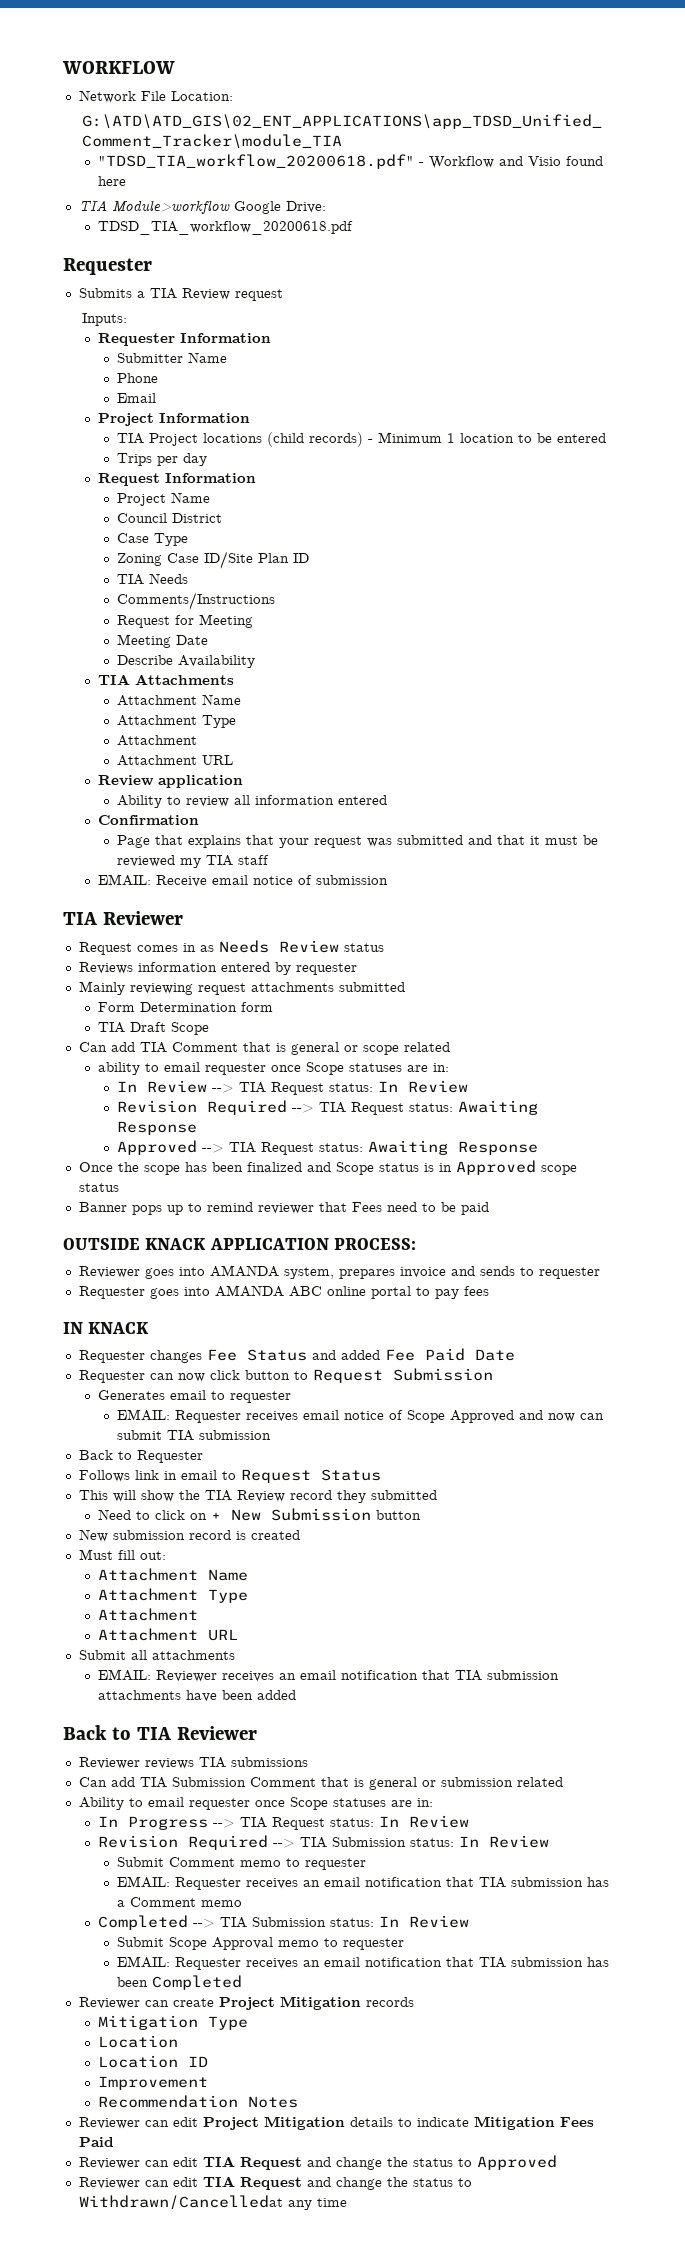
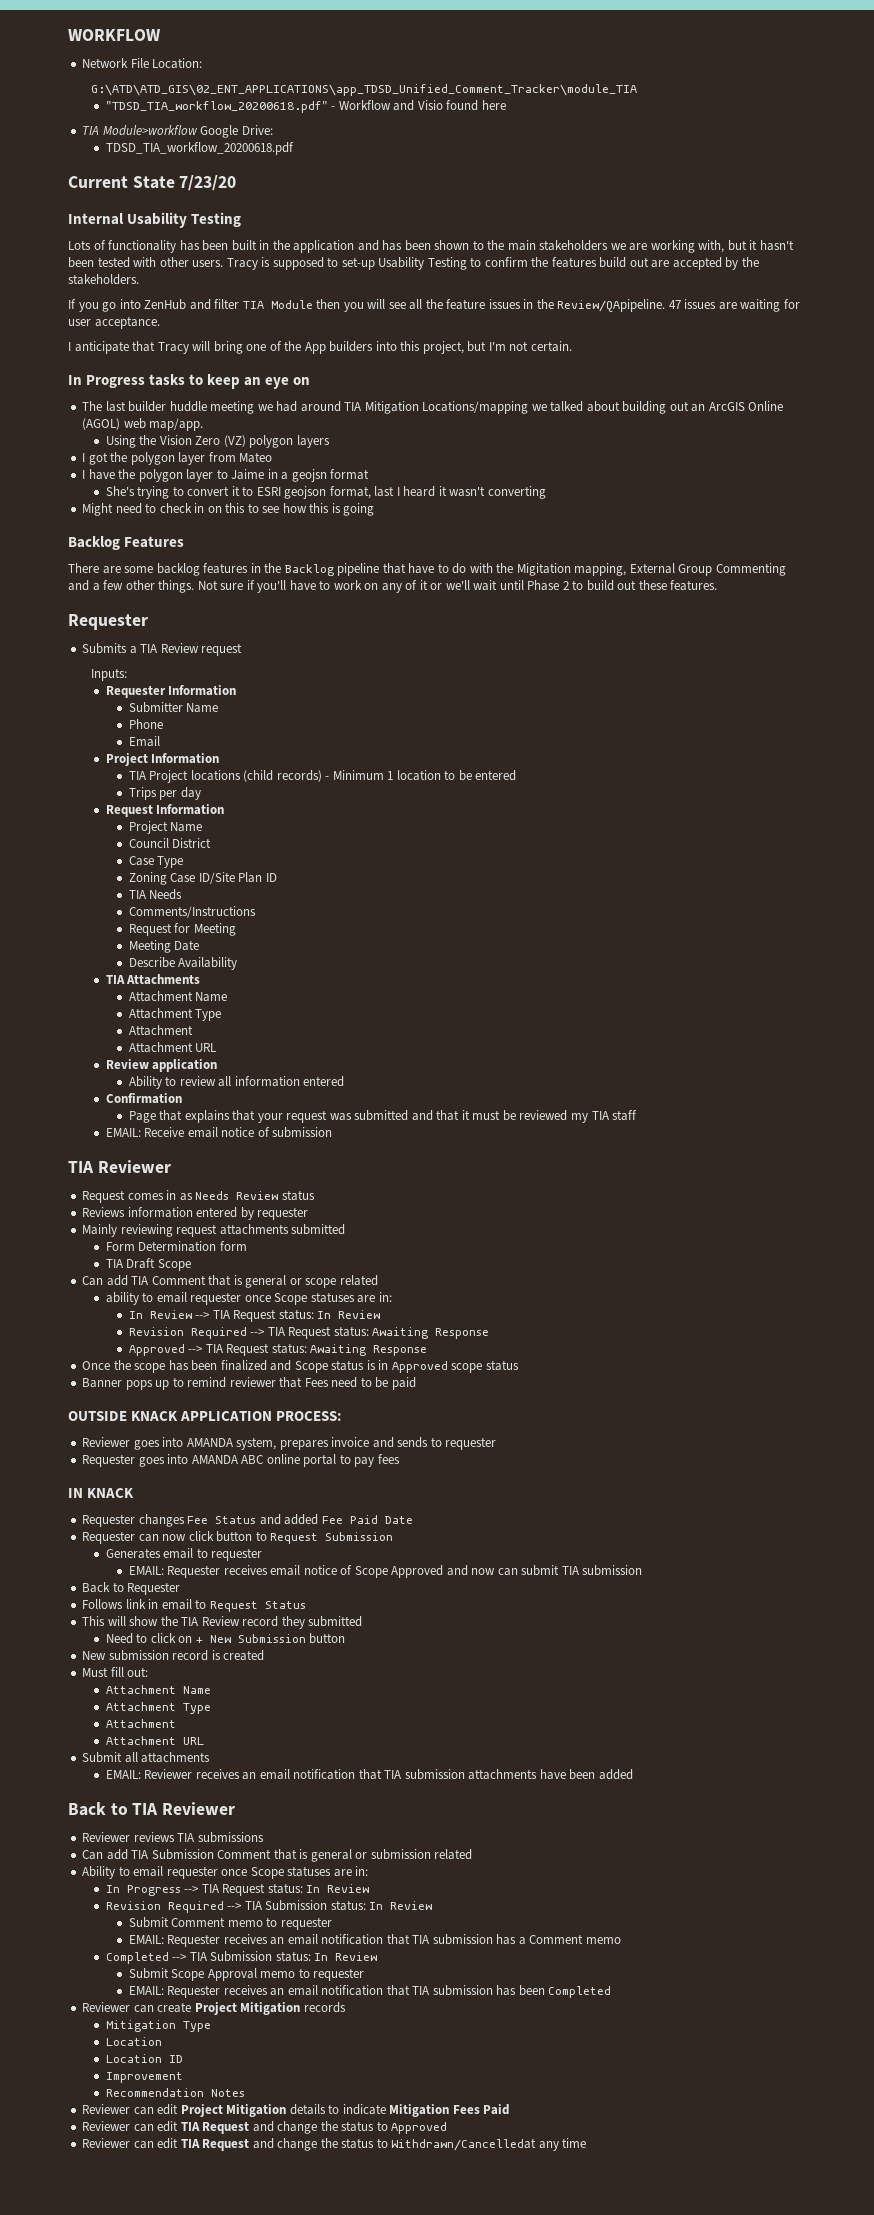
(353, 228) none -> [68,175,237,191] [68,212,242,228] [68,240,794,253] [68,257,759,270] [68,274,139,285] [68,299,800,312] [68,316,160,329] [68,341,572,354] [68,374,311,389] [82,401,784,414] [82,418,204,431] [105,435,330,448] [82,452,273,465] [82,469,370,482] [105,486,546,499] [82,503,375,516] [68,536,185,550] [68,563,786,576] [68,580,718,593] // Current State 7/23/20 // Internal Usability Testing // Lots of functionality has been built in the application and has been shown to the main stakeholders we are working with, but it hasn't been tested with other users. Tracy is supposed to set-up Usability Testing to confirm the features build out are accepted by the stakeholders. // If you go into ZenHub and filter TIA Module then you will see all the feature issues in the Review/QApipeline. 47 issues are waiting for user acceptance. // I anticipate that Tracy will bring one of the App builders into this project, but I'm not certain. // In Progress tasks to keep an eye on // The last builder huddle meeting we had around TIA Mitigation Locations/mapping we talked about building out an ArcGIS Online (AGOL) web map/app. // Using the Vision Zero (VZ) polygon layers // I got the polygon layer from Mateo // I have the polygon layer to Jaime in a geojsn format // She's trying to convert it to ESRI geojson format, last I heard it wasn't converting // Might need to check in on this to see how this is going // Backlog Features // There are some backlog features in the Backlog pipeline that have to do with the Migitation mapping, External Group Commenting and a few other things. Not sure if you'll have to work on any of it or we'll wait until Phase 2 to build out these features.

